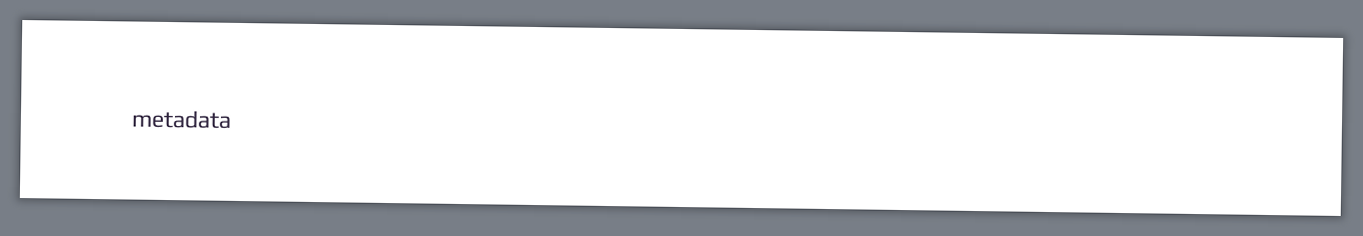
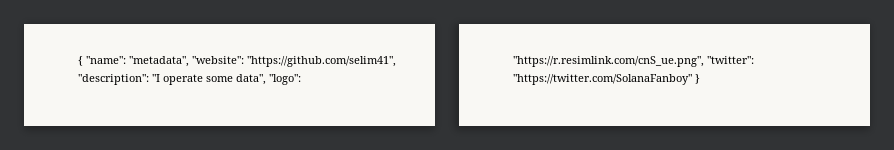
[131,109,232,129] metadata -> [78,56,396,67] [78,74,301,85] [513,56,754,67] [513,74,700,85] { "name": "metadata", "website": "https://github.com/selim41", "description": "I operate some data", "logo": "https://r.resimlink.com/cnS_ue.png", "twitter": "https://twitter.com/SolanaFanboy" }

